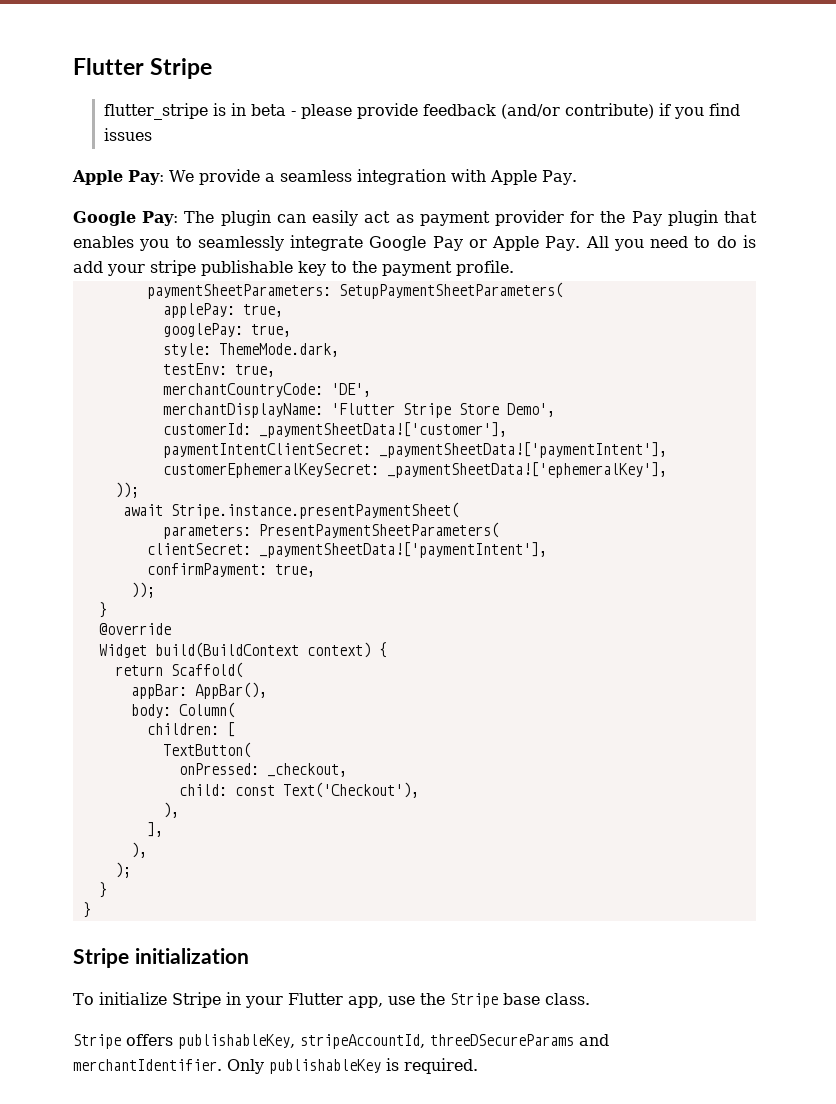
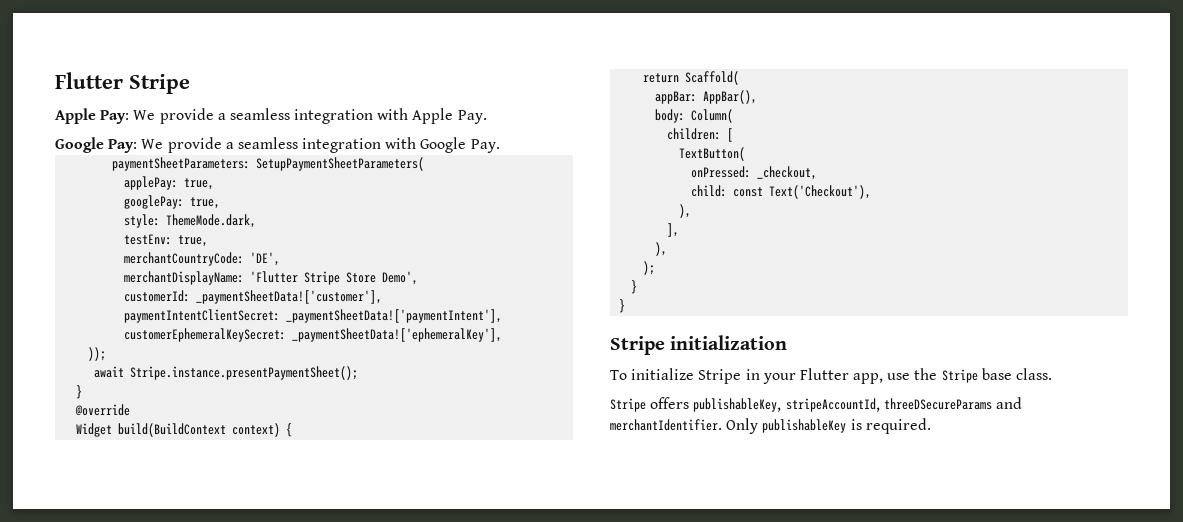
[103,103,740,120] [103,128,152,141] // flutter_stripe is in beta - please provide feedback (and/or contribute) if you find issues -> (190, 84) none
[184,210,757,226] [73,235,756,251] [73,260,514,276] The plugin can easily act as payment provider for the Pay plugin that enables you to seamlessly integrate Google Pay or Apple Pay. All you need to do is add your stripe publishable key to the payment profile. -> [141,137,500,153] We provide a seamless integration with Google Pay.
[170,502,459,519] [162,522,499,539] [146,542,547,558] [146,563,315,577] [130,582,155,598] Stripe.instance.presentPaymentSheet( // parameters: PresentPaymentSheetParameters( // clientSecret: _paymentSheetData!['paymentIntent'], // confirmPayment: true, // )); -> [130,366,359,380] Stripe.instance.presentPaymentSheet();

